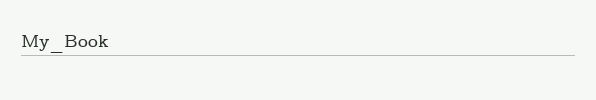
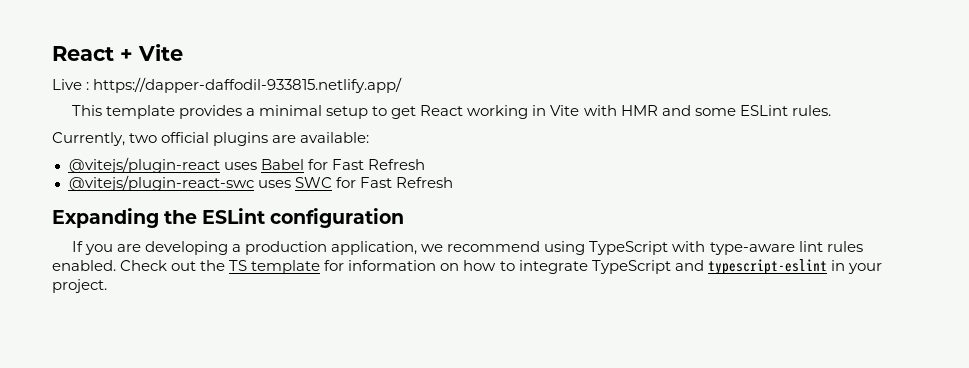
[21,35,109,53] My_Book -> [52,44,183,61] [52,77,403,93] [71,105,831,119] [52,132,370,146] [68,157,425,173] [68,175,453,191] [52,208,405,228] [71,241,863,255] [52,259,882,275] [52,279,107,293] React + Vite // Live : https://dapper-daffodil-933815.netlify.app/ // This template provides a minimal setup to get React working in Vite with HMR and some ESLint rules. // Currently, two official plugins are available: // @vitejs/plugin-react uses Babel for Fast Refresh // @vitejs/plugin-react-swc uses SWC for Fast Refresh // Expanding the ESLint configuration // If you are developing a production application, we recommend using TypeScript with type-aware lint rules enabled. Check out the TS template for information on how to integrate TypeScript and typescript-eslint in your project.

